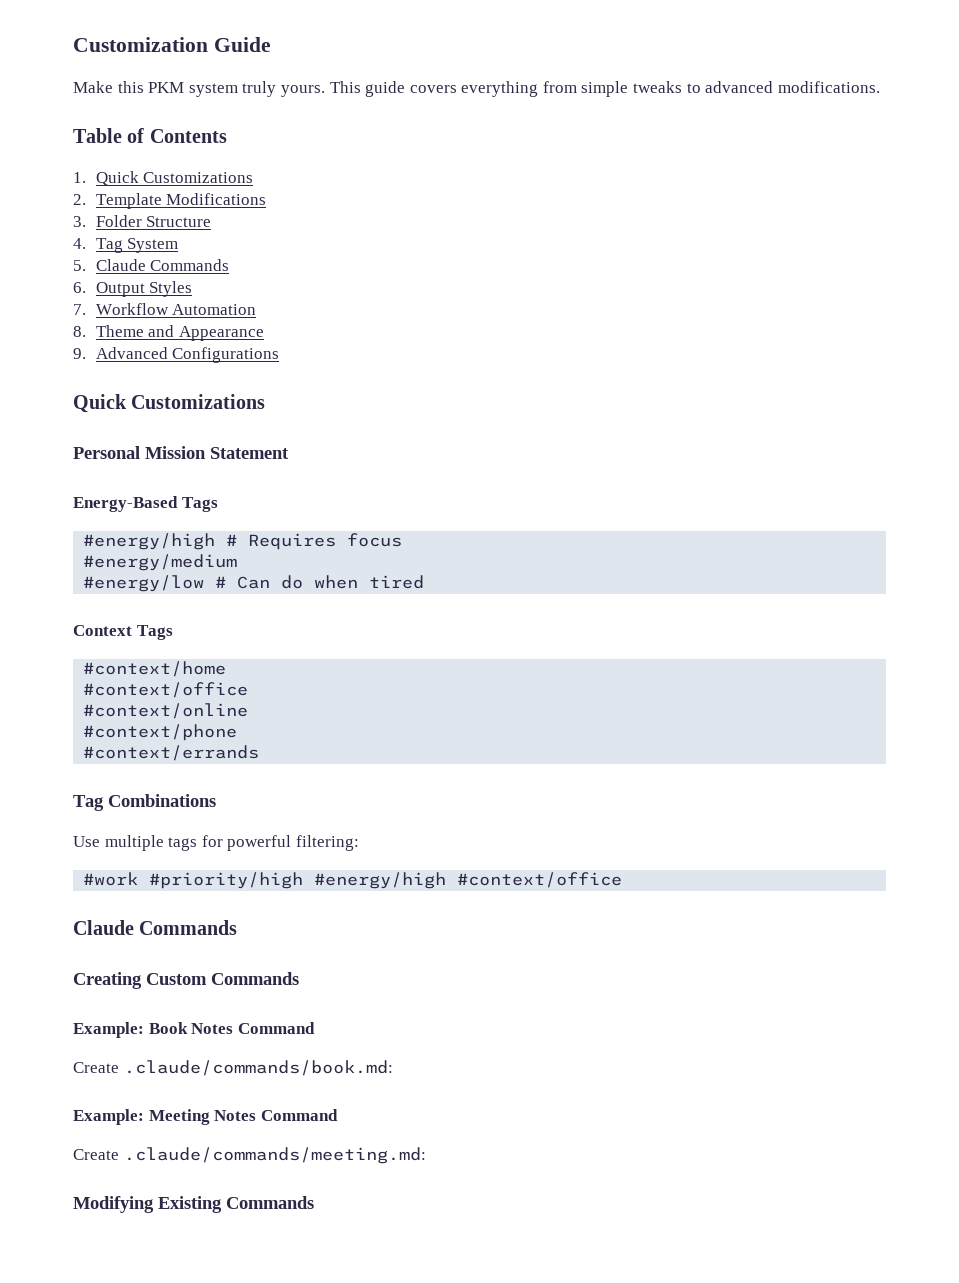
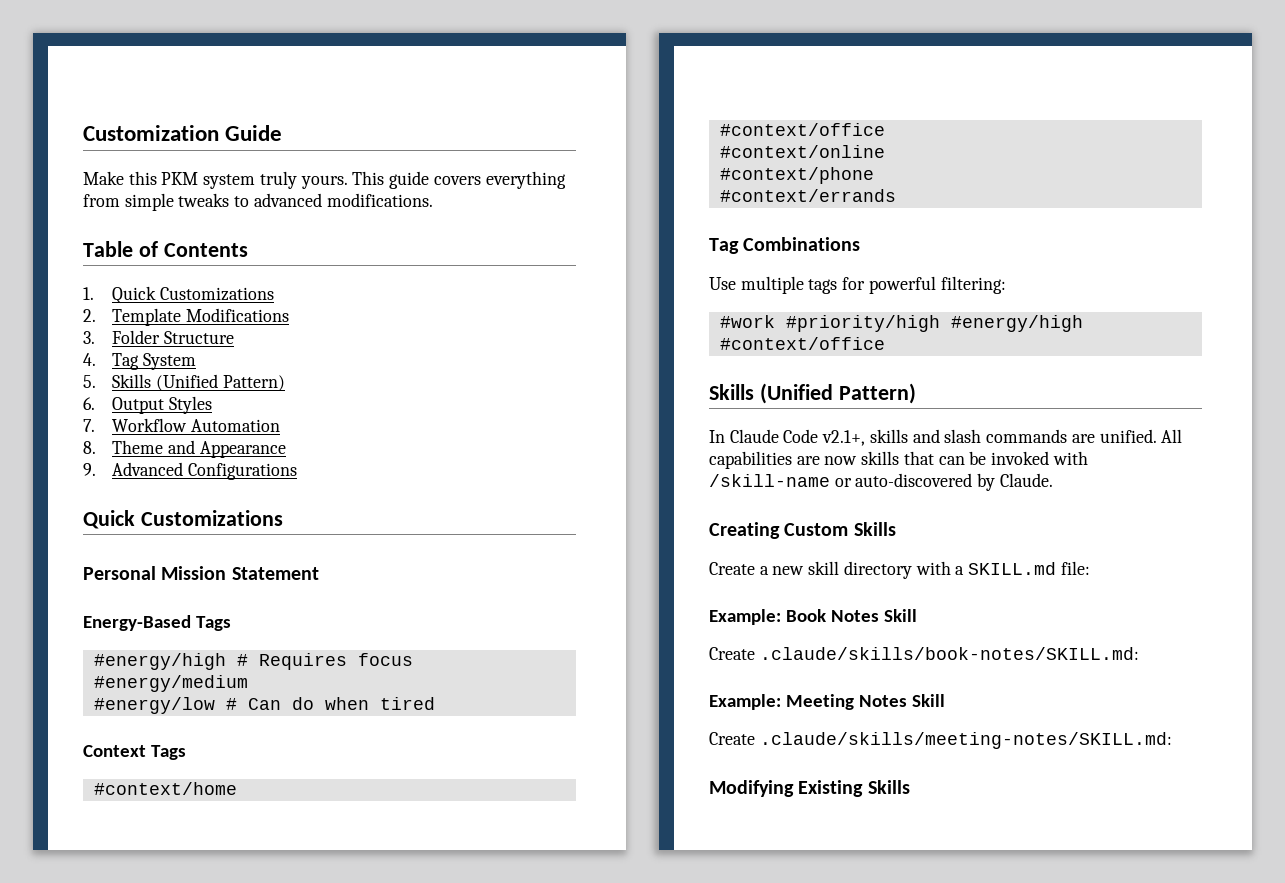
[95,259,230,271] Claude Commands -> [112,374,285,391] Skills (Unified Pattern)
[73,920,238,935] [73,972,299,989] Claude Commands // Creating Custom Commands -> [709,383,916,404] [709,429,1183,446] [709,451,1088,469] [709,473,1053,491] [709,522,896,539] [709,561,1090,579] Skills (Unified Pattern) // In Claude Code v2.1+, skills and slash commands are unified. All capabilities are now skills that can be invoked with /skill-name or auto-discovered by Claude. // Creating Custom Skills // Create a new skill directory with a SKILL.md file:
[237,1022,315,1034] [73,1060,393,1076] Command // Create .claude/commands/book.md: -> [883,609,917,622] [709,647,1139,660] Skill // Create .claude/skills/book-notes/SKILL.md:
[260,1109,338,1121] [73,1147,426,1164] Command // Create .claude/commands/meeting.md: -> [911,694,945,707] [709,732,1172,749] Skill // Create .claude/skills/meeting-notes/SKILL.md:
[226,1196,314,1209] Commands -> [867,780,910,794] Skills

